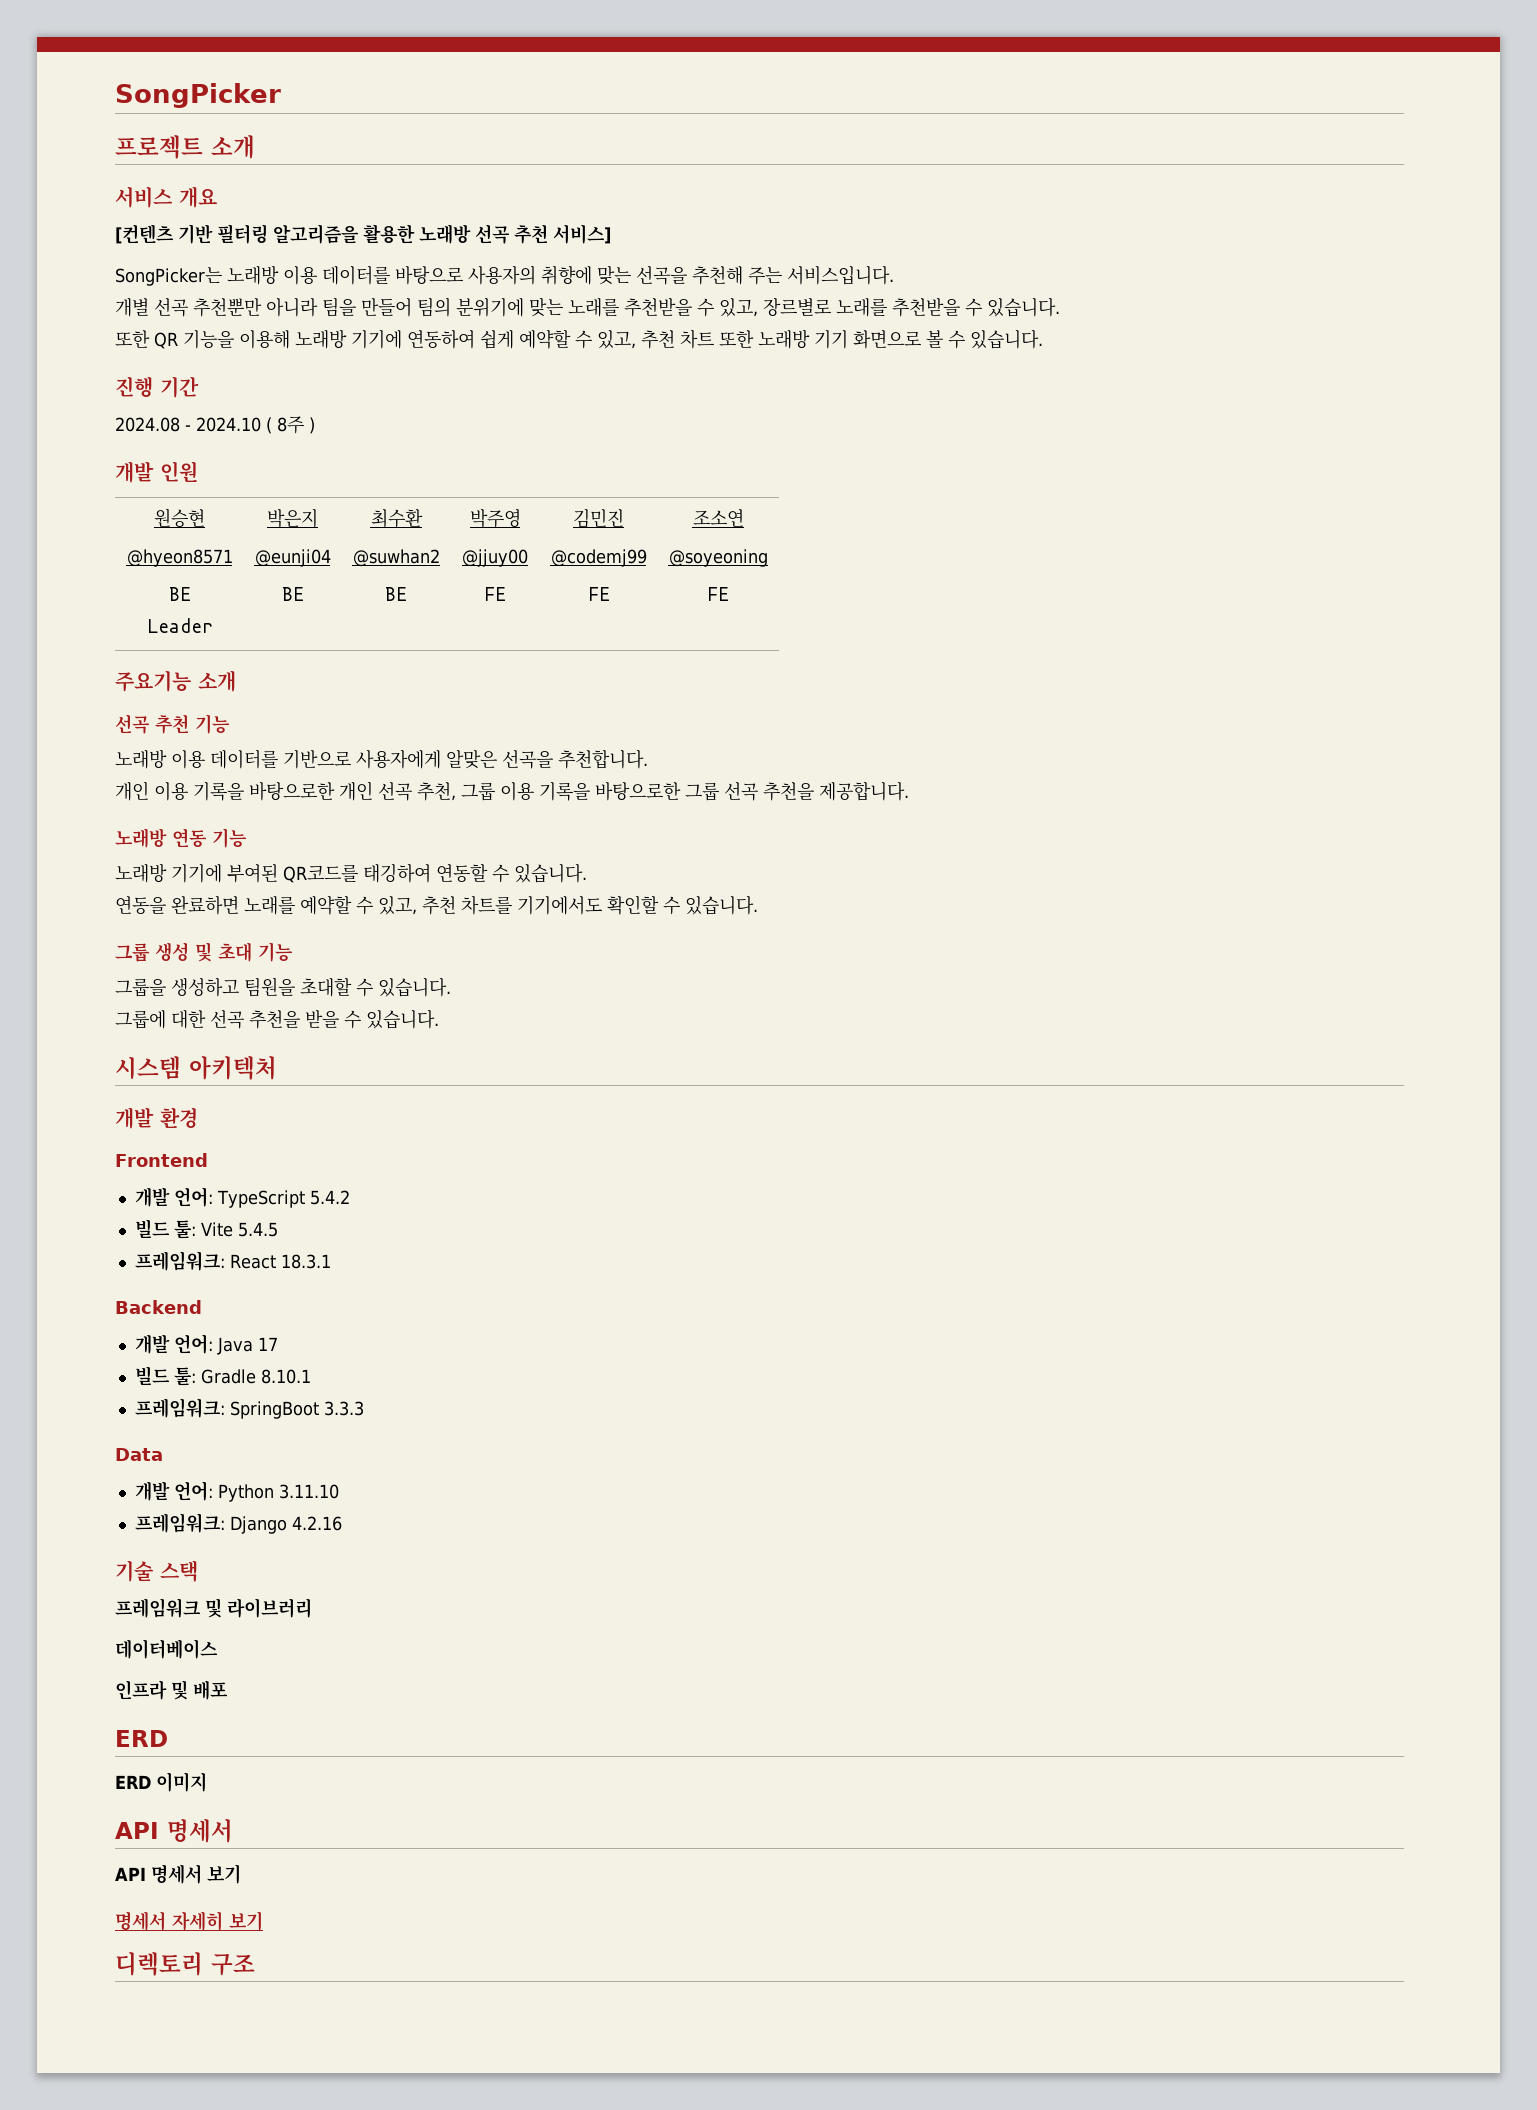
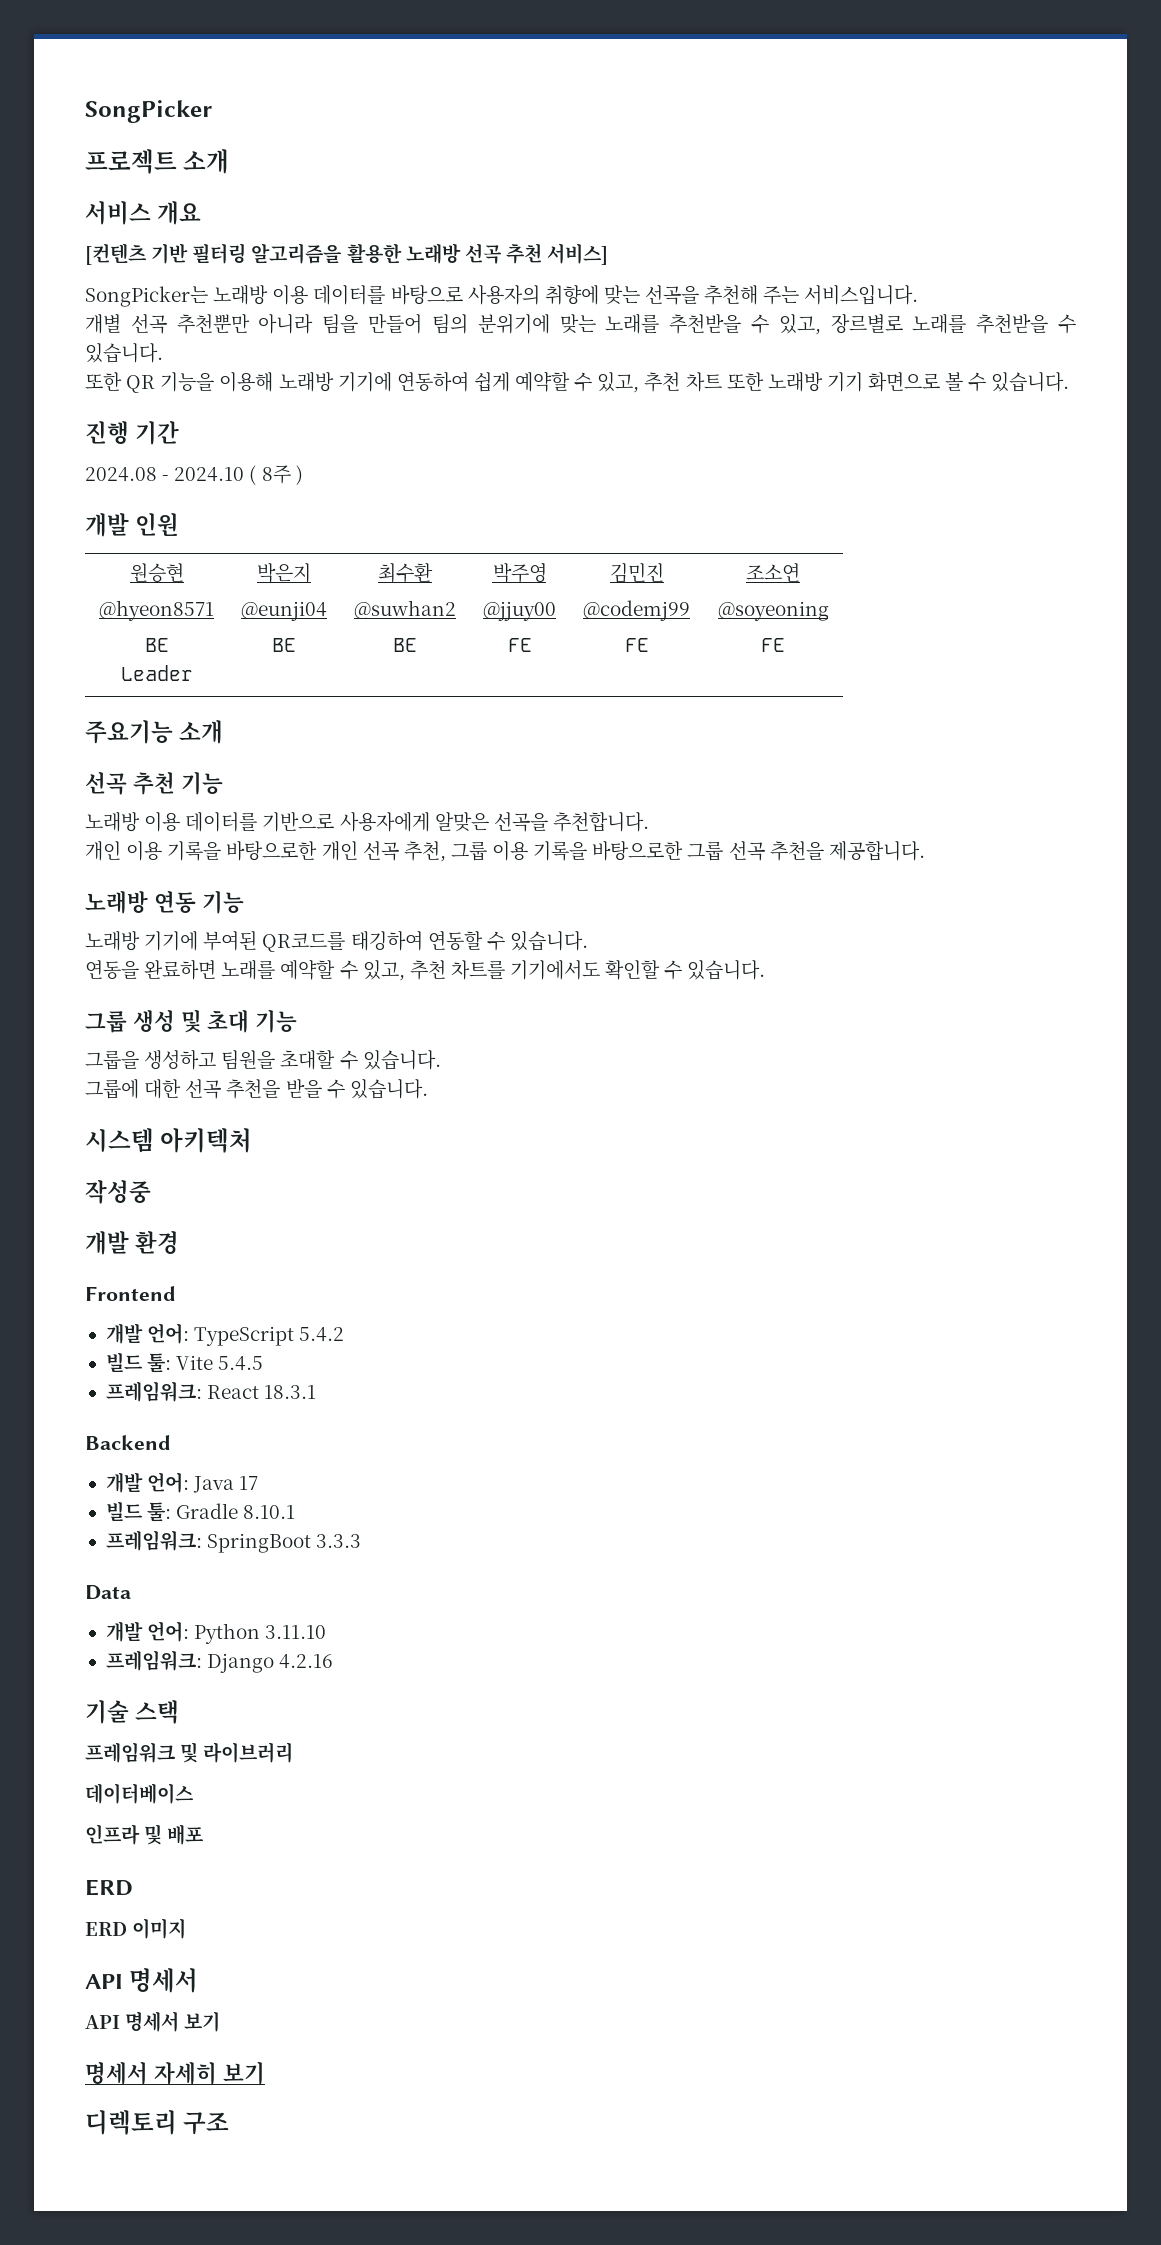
(277, 1068) none -> [85,1180,151,1204] // 작성중

